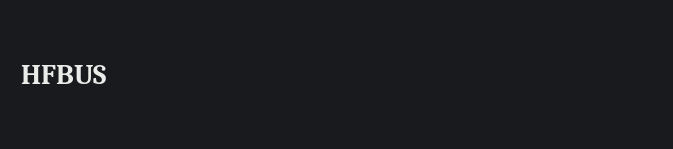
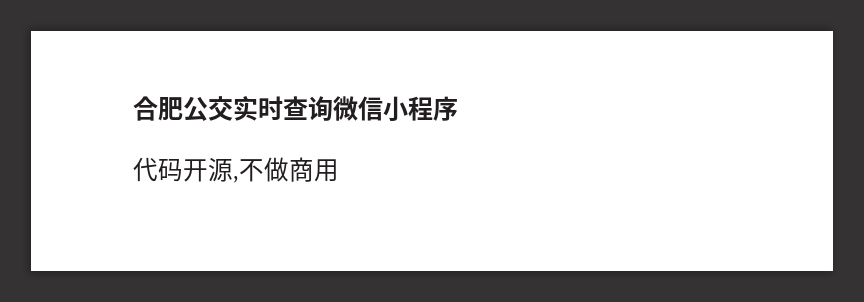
[21,65,106,84] HFBUS -> [133,96,458,122] [133,157,339,183] 合肥公交实时查询微信小程序 // 代码开源,不做商用

